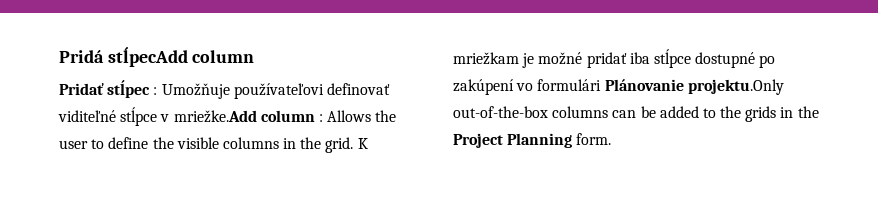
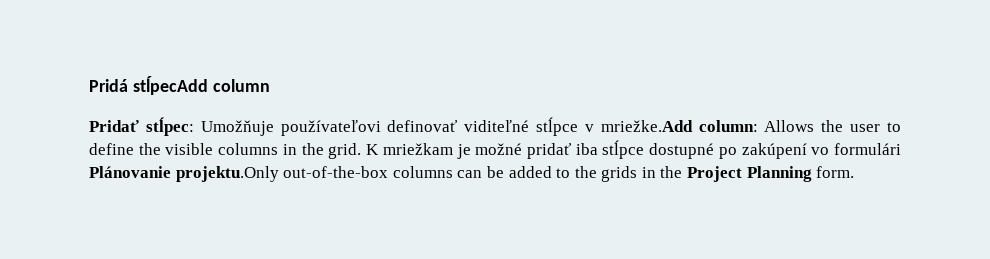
[107,80,158,98] stĺpec : -> [145,117,194,136] stĺpec:
[260,110,323,122] column : -> [698,120,758,132] column:

